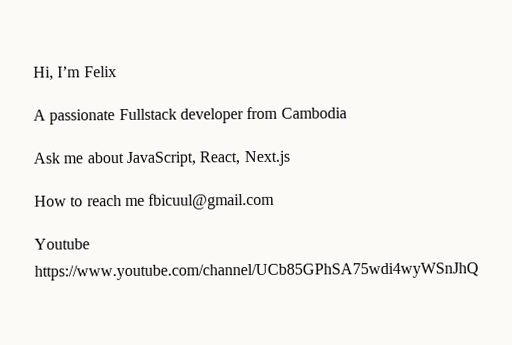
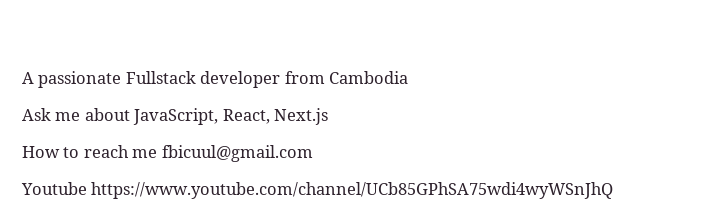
[33,66,117,81] Hi, I’m Felix // -> (22, 78) none

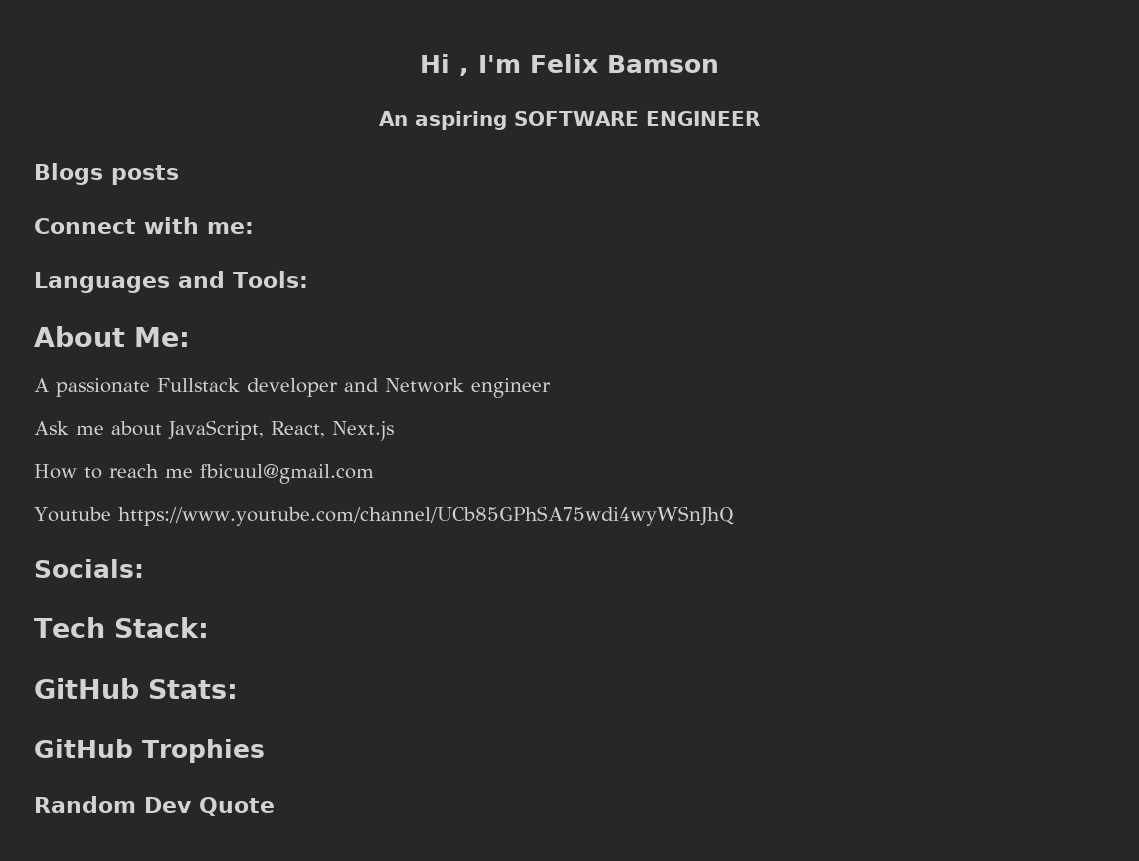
(22, 78) none -> [420,54,719,76] [379,111,760,130] [34,163,179,185] [34,217,254,234] [34,271,308,293] [34,326,190,347] Hi , I'm Felix Bamson // An aspiring SOFTWARE ENGINEER // Blogs posts // Connect with me: // Languages and Tools: // About Me: //
[284,71,409,84] from Cambodia -> [344,378,551,398] and Network engineer
(614, 190) none -> [34,559,144,578] [34,617,209,638] [34,678,238,699] [34,739,265,763] [34,796,275,816] // Socials: // Tech Stack: // GitHub Stats: // GitHub Trophies // Random Dev Quote

